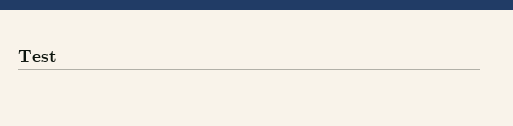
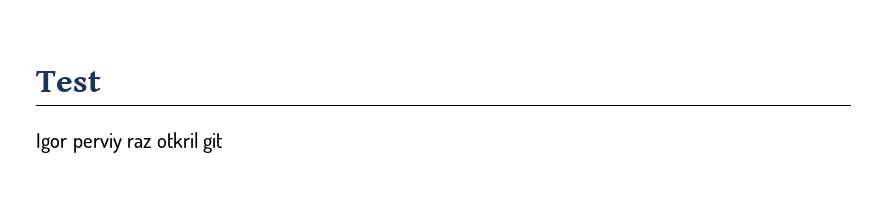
(57, 56) none -> [36,132,223,153] // Igor perviy raz otkril git

